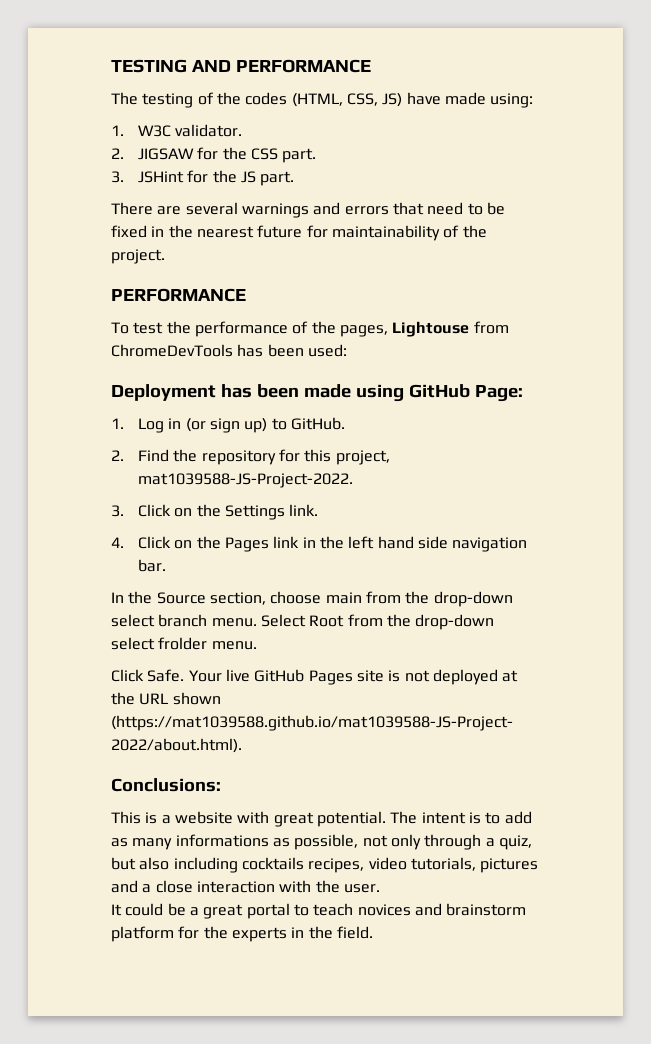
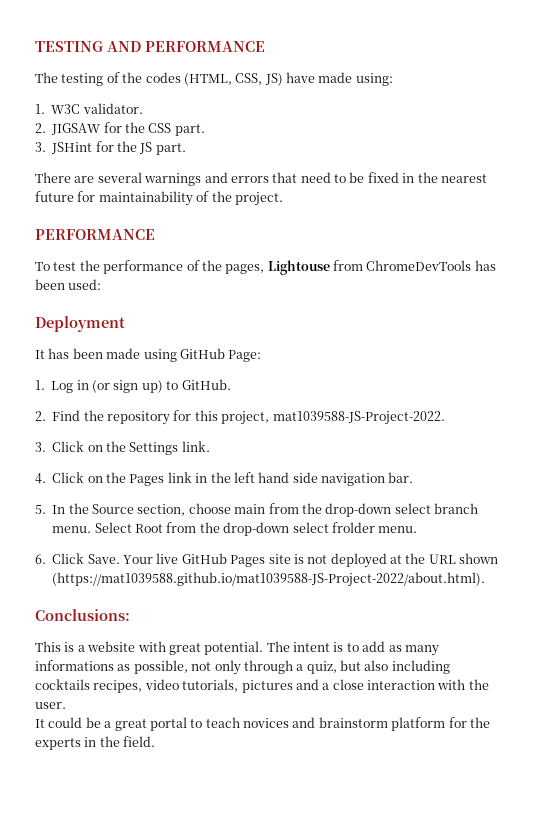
(216, 392) none -> [35,350,45,359] // It
(167, 565) none -> [35,505,46,514] 5.
[111,669,185,682] Click Safe. -> [35,553,120,564] 6. Click Save.

